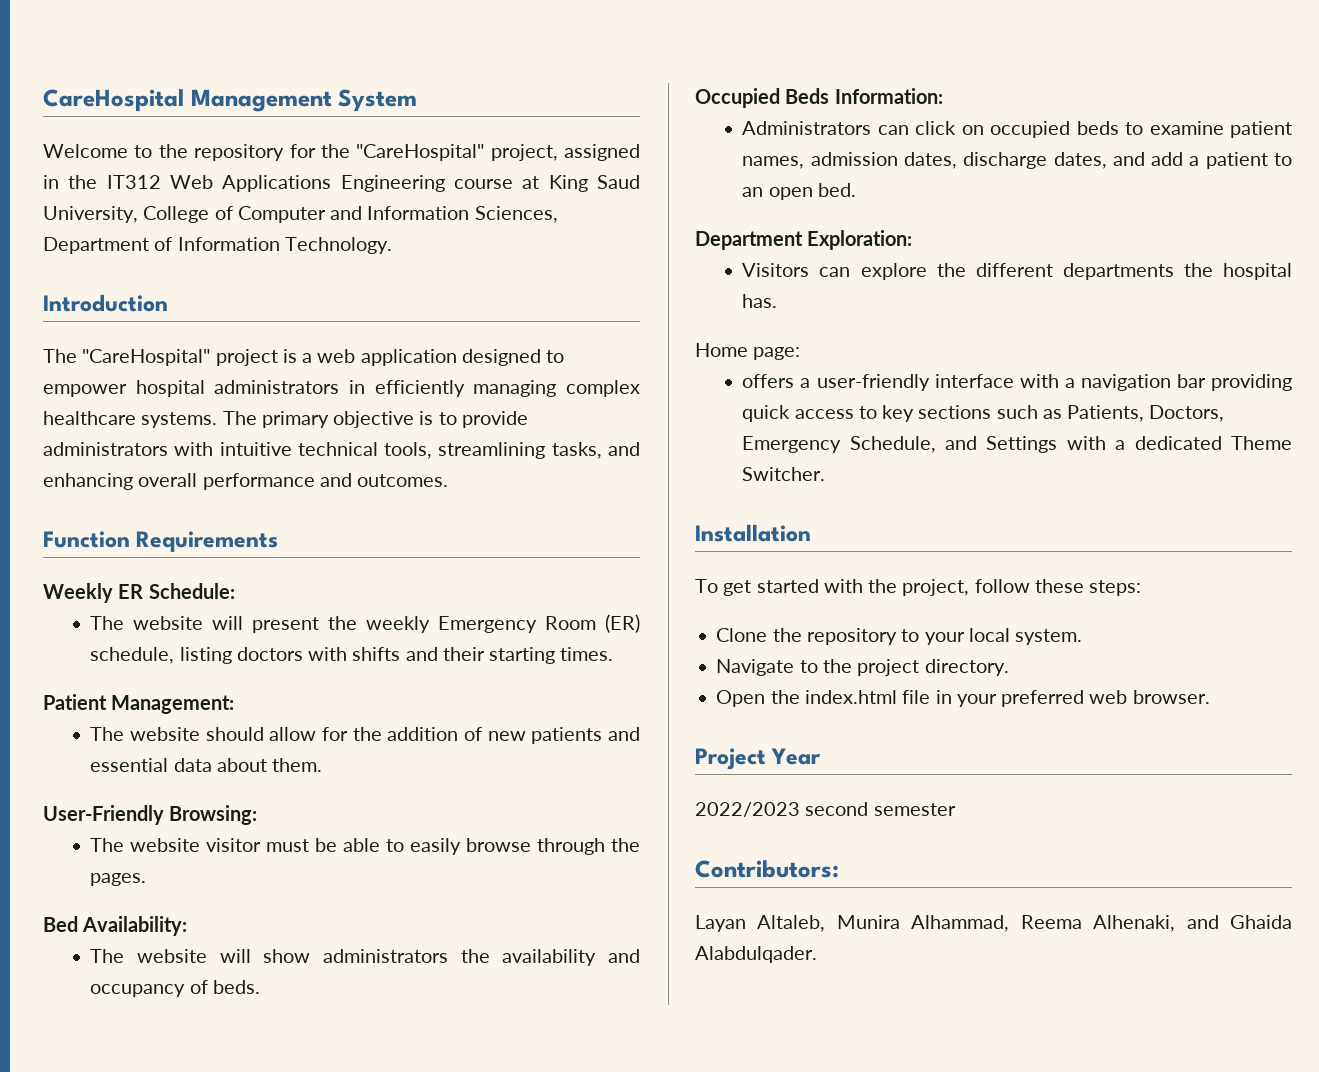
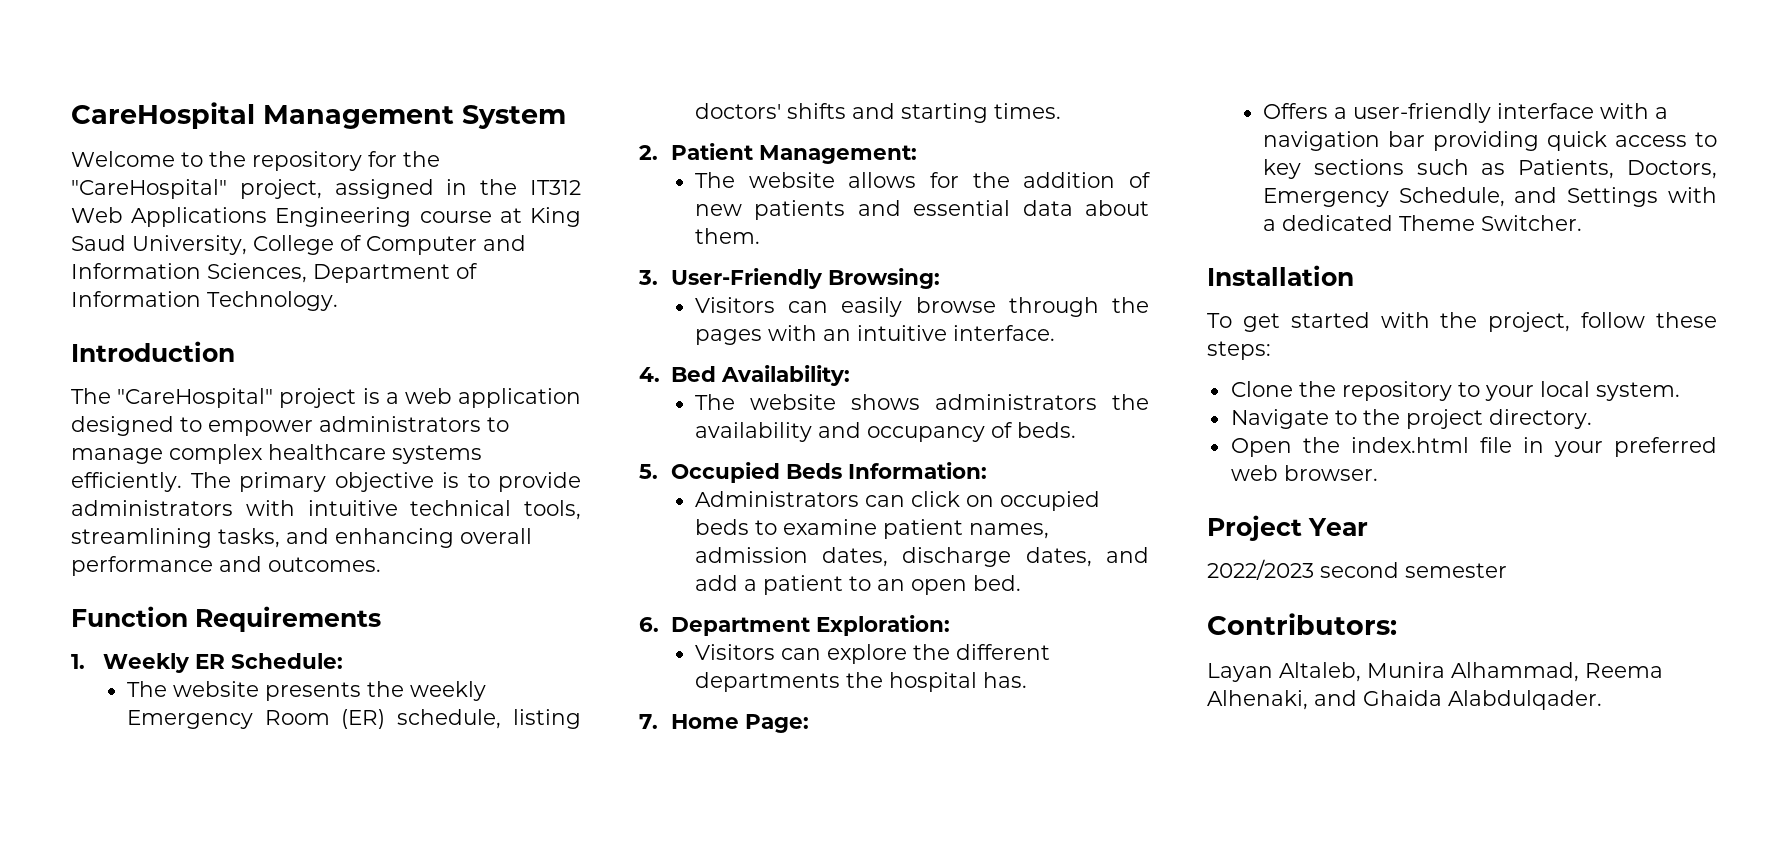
[135,380,640,397] [43,411,218,428] hospital administrators in efficiently managing complex healthcare systems. -> [319,416,509,432] [71,444,482,464] [71,472,182,492] administrators to manage complex healthcare systems efficiently.
(279, 541) none -> [71,654,85,669] 1.
[212,616,320,633] will present -> [264,682,361,701] presents
[236,647,348,661] doctors with -> [694,103,781,119] doctors'
[442,647,485,661] their -> (895, 111) none
(614, 654) none -> [639,145,658,160] 2.
[205,727,317,741] should allow -> [848,172,917,188] allows
(323, 765) none -> [638,270,658,285] 3.
[90,838,640,855] [90,873,147,886] The website visitor must be able to easily browse through the pages. // -> [694,297,1149,317] [694,325,1055,345] [639,367,660,382] Visitors can easily browse through the pages with an intuitive interface. // 4.
[219,949,311,963] will show -> [850,394,920,410] shows
(260, 987) none -> [639,464,658,479] 5.
(856, 190) none -> [639,617,659,632] 6.
[695,343,801,360] [742,374,795,388] Home page: // offers -> [639,714,810,733] [1262,103,1328,119] 7. Home Page: // Offers

